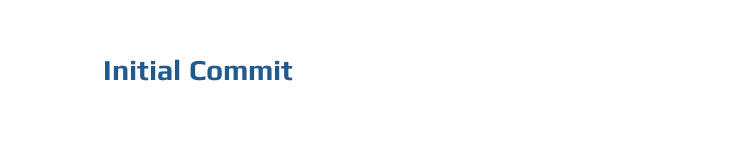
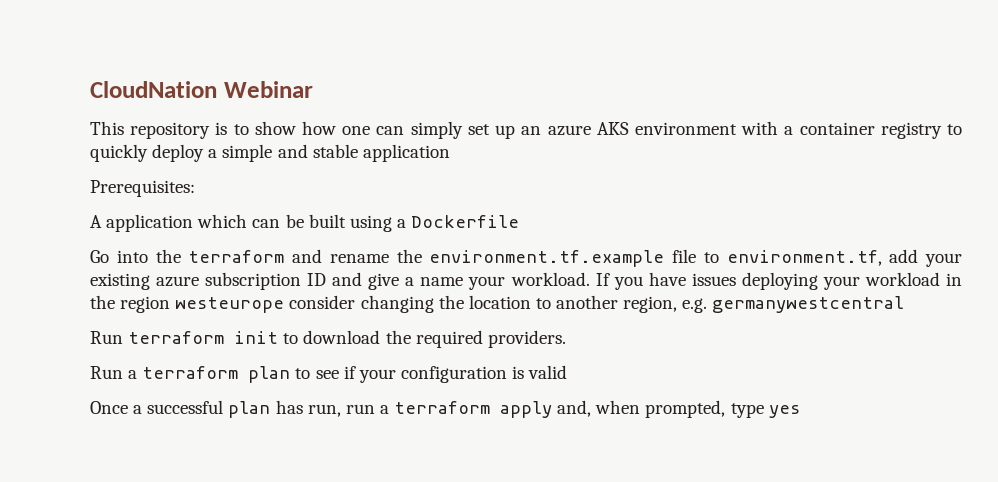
[103,59,293,81] Initial Commit -> [90,81,313,98] [90,121,963,139] [90,144,450,162] [90,180,195,197] [90,214,520,232] [90,249,962,267] [90,272,962,290] [90,295,905,313] [90,330,566,348] [90,365,568,383] [90,400,800,418] CloudNation Webinar // This repository is to show how one can simply set up an azure AKS environment with a container registry to quickly deploy a simple and stable application // Prerequisites: // A application which can be built using a Dockerfile // Go into the terraform and rename the environment.tf.example file to environment.tf, add your existing azure subscription ID and give a name your workload. If you have issues deploying your workload in the region westeurope consider changing the location to another region, e.g. germanywestcentral // Run terraform init to download the required providers. // Run a terraform plan to see if your configuration is valid // Once a successful plan has run, run a terraform apply and, when prompted, type yes

